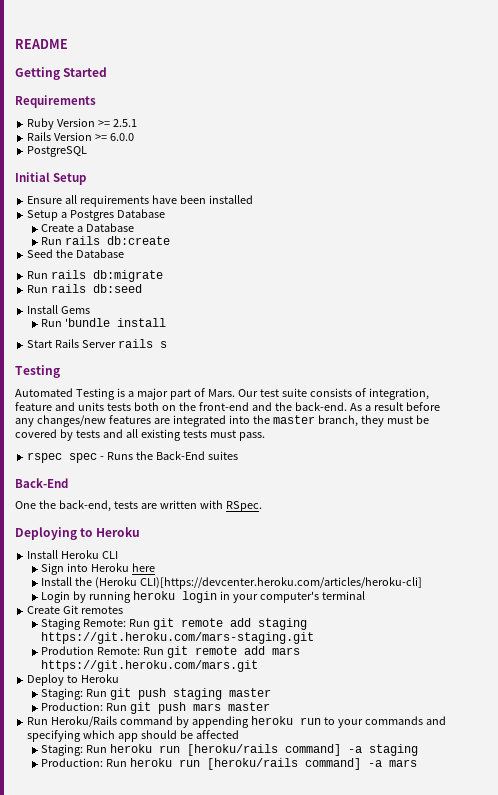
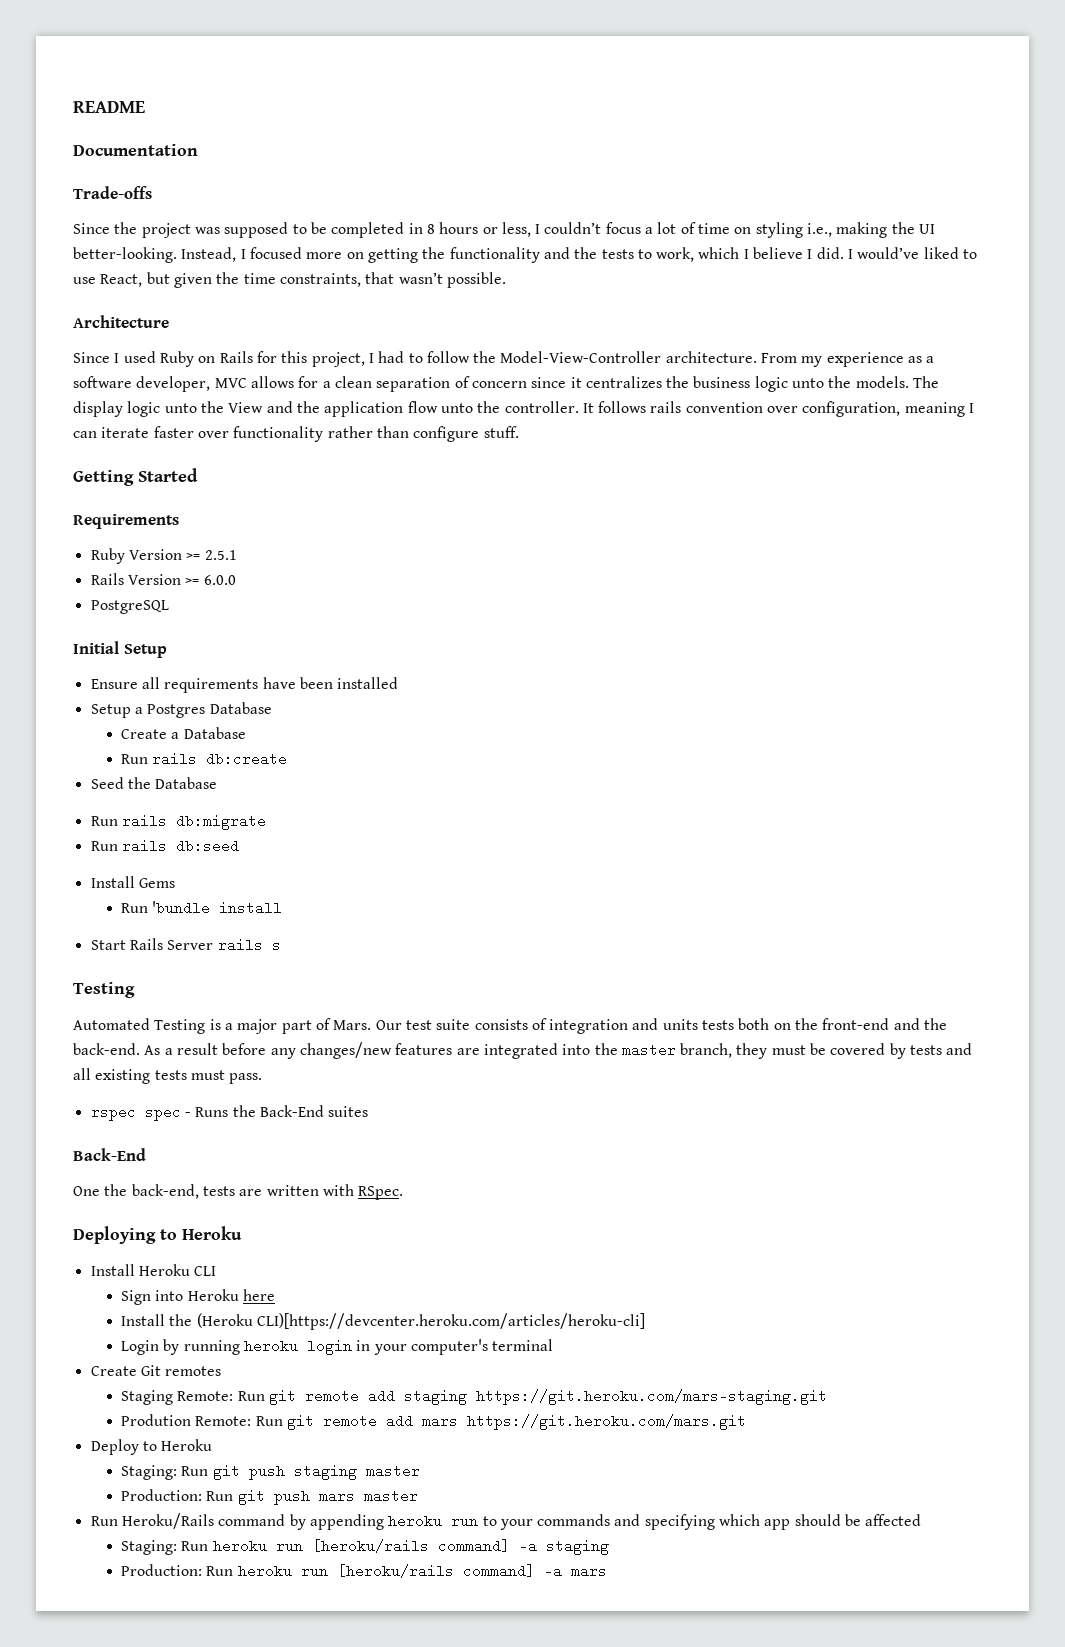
(68, 44) none -> [73,144,198,156] [73,186,152,199] [73,222,936,238] [73,247,978,263] [73,272,506,288] [73,315,169,328] [73,351,935,367] [73,376,940,392] [73,401,975,417] [73,426,519,442] // Documentation // Trade-offs // Since the project was supposed to be completed in 8 hours or less, I couldn’t focus a lot of time on styling i.e., making the UI better-looking. Instead, I focused more on getting the functionality and the tests to work, which I believe I did. I would’ve liked to use React, but given the time constraints, that wasn’t possible. // Architecture // Since I used Ruby on Rails for this project, I had to follow the Model-View-Controller architecture. From my experience as a software developer, MVC allows for a clean separation of concern since it centralizes the business logic unto the models. The display logic unto the View and the application flow unto the controller. It follows rails convention over configuration, meaning I can iterate faster over functionality rather than configure stuff.
[368,388,429,400] [15,402,52,411] integration, feature -> [549,1019,629,1034] integration

